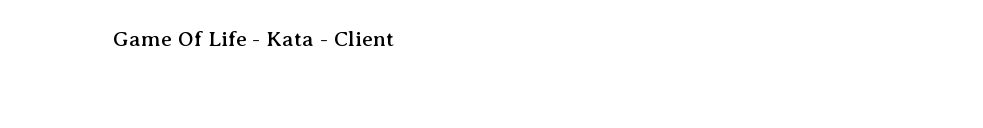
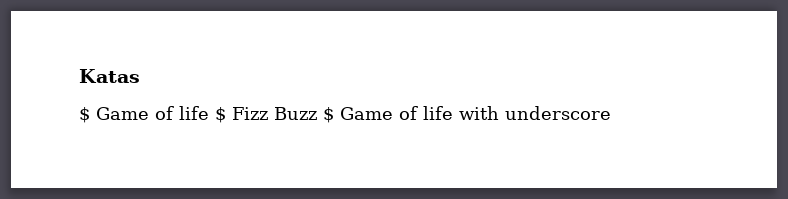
[113,31,394,46] Game Of Life - Kata - Client -> [79,69,140,83] [79,106,611,123] Katas // $ Game of life $ Fizz Buzz $ Game of life with underscore

